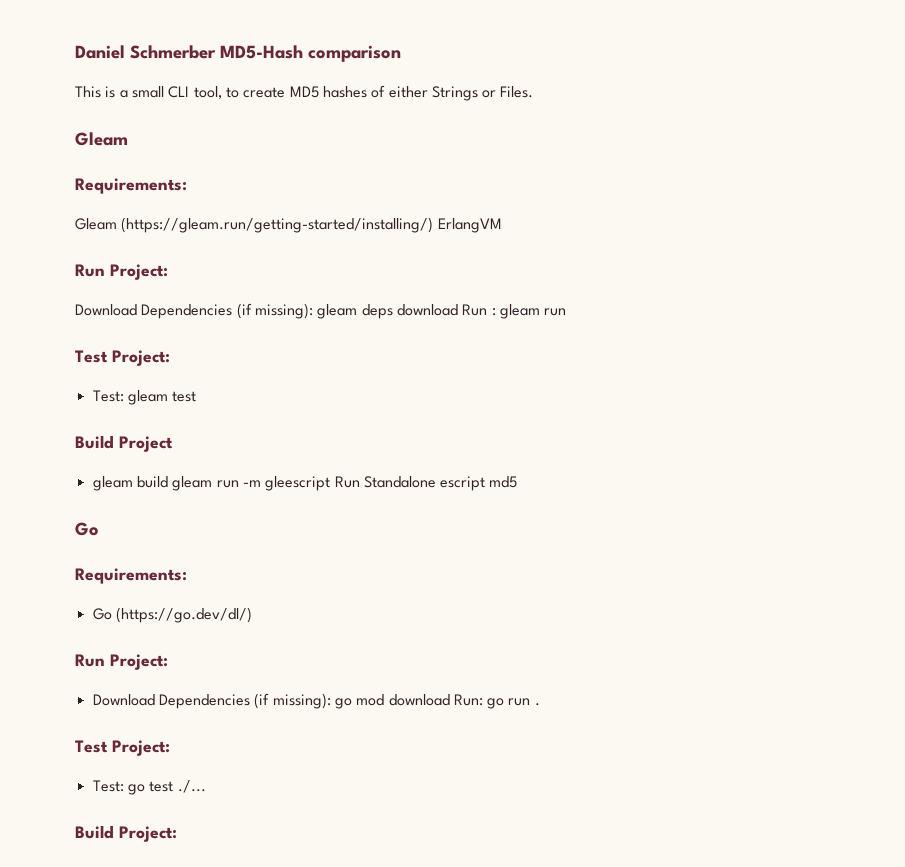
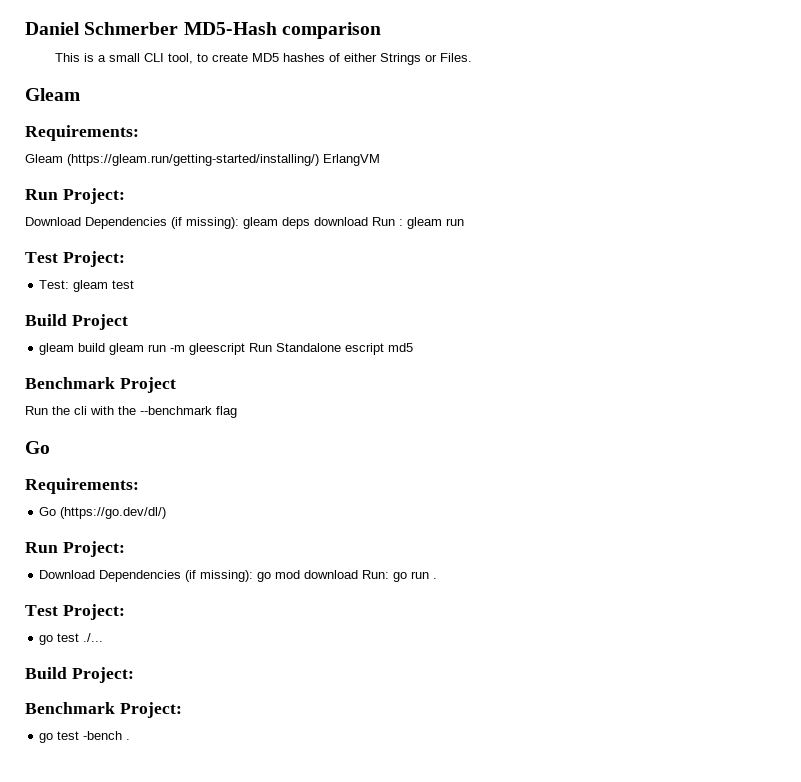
(518, 482) none -> [25,377,176,393] [25,406,237,418] // Benchmark Project // Run the cli with the --benchmark flag
[92,780,124,792] Test: -> (125, 612) none
(177, 834) none -> [25,702,182,718] [39,731,131,743] // Benchmark Project: // go test -bench .

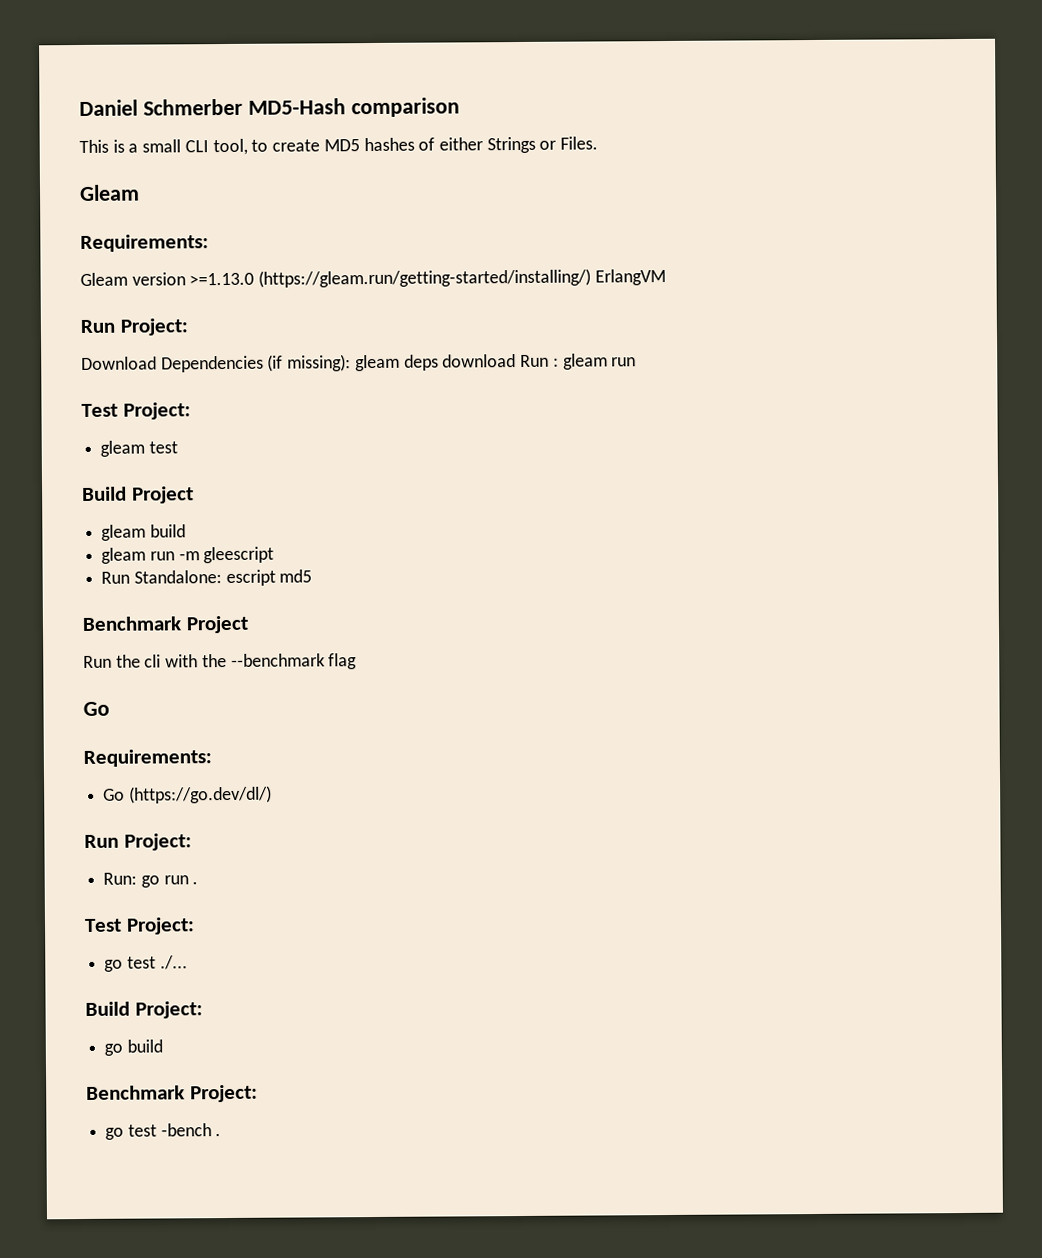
(63, 158) none -> [131,272,255,286] version >=1.13.0
[39,280,70,289] Test: -> (191, 411) none
(106, 347) none -> (186, 531) //
[249,343,342,352] Run Standalone -> [101,570,222,584] // Run Standalone:
[39,570,359,582] Download Dependencies (if missing): go mod download -> (192, 842) none
(134, 675) none -> [104,1039,163,1056] // go build

